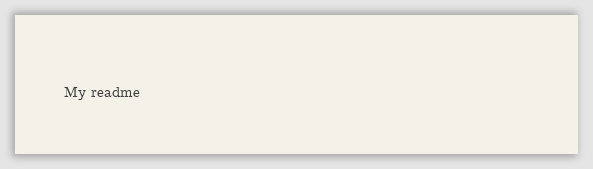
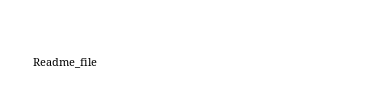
[64,86,140,100] My readme -> [33,58,97,68] Readme_file

